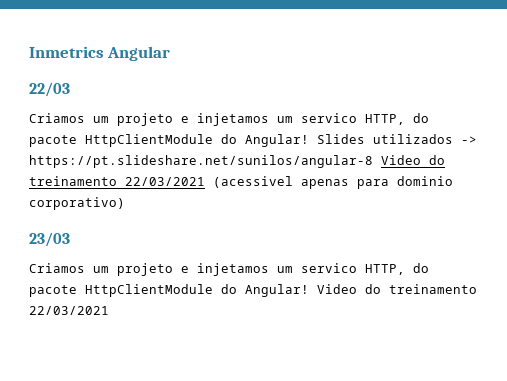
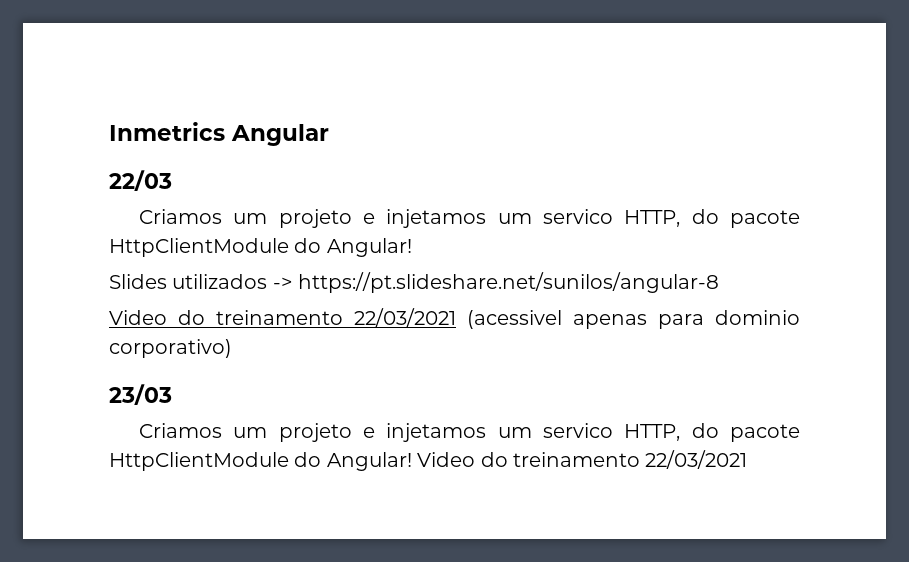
(309, 140) none -> (412, 247) //
(373, 161) none -> (720, 282) //

